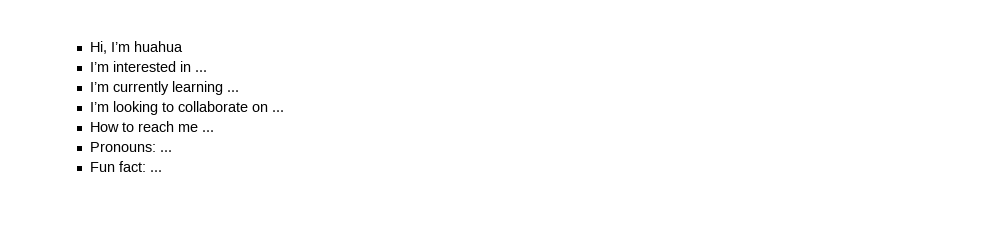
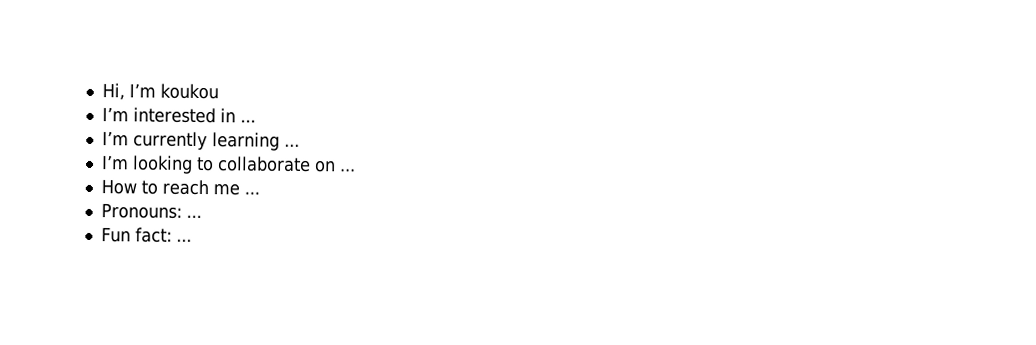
[133,41,183,52] huahua -> [159,83,219,100] koukou

